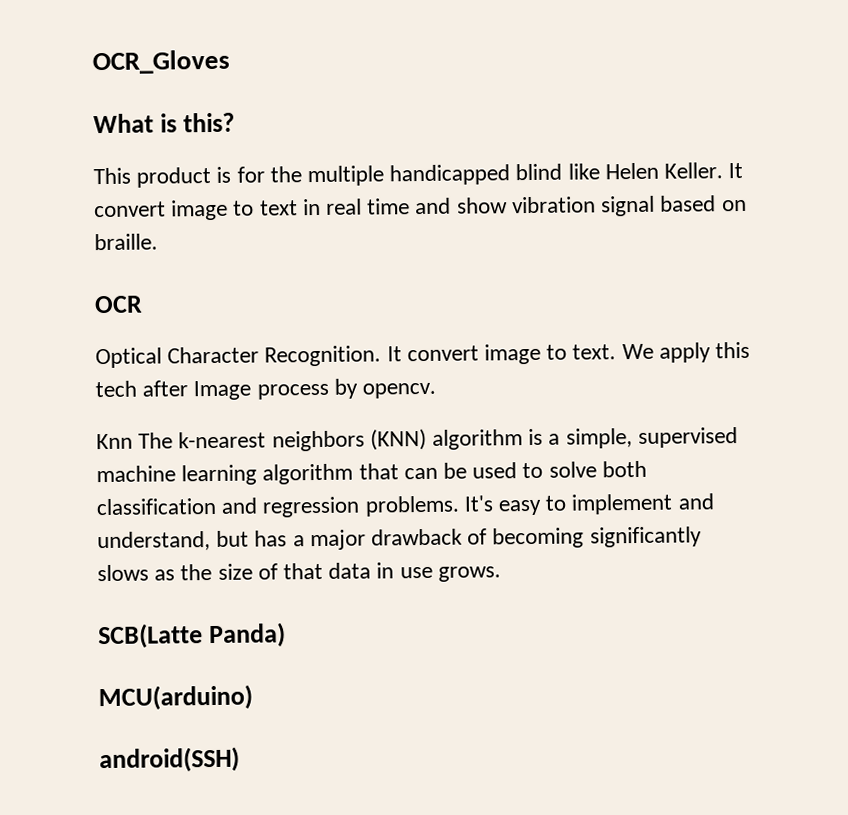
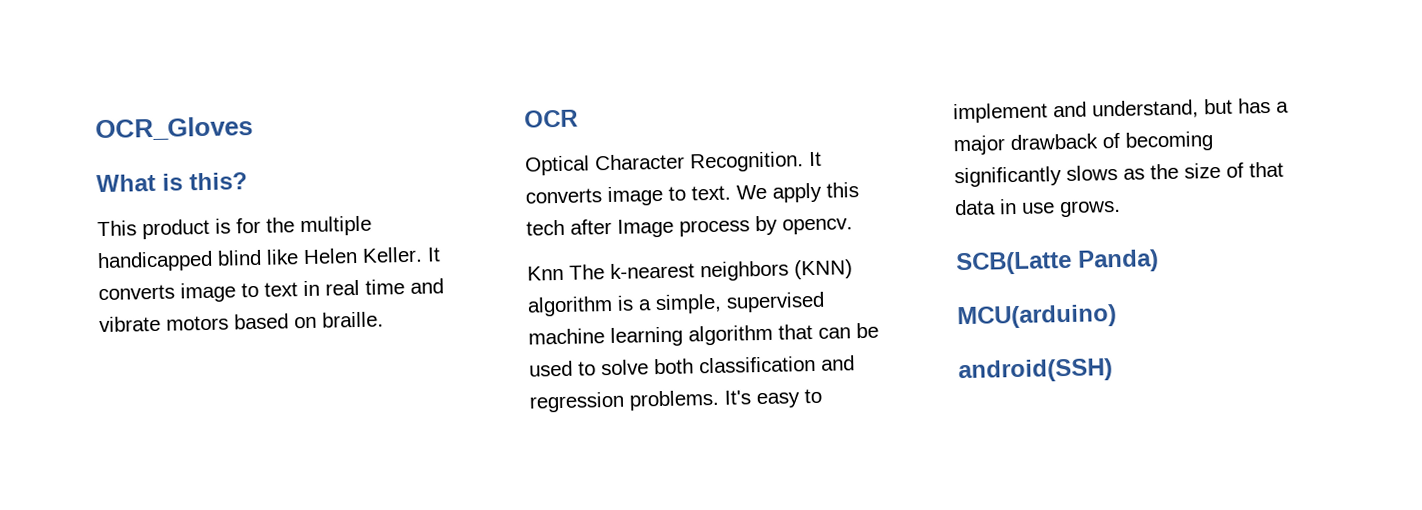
[94,201,166,218] convert -> [98,284,175,301] converts
[456,195,656,217] show vibration signal -> [99,315,229,333] vibrate motors
[406,345,479,362] convert -> [525,188,602,204] converts

